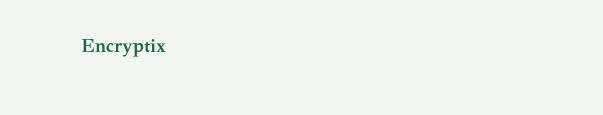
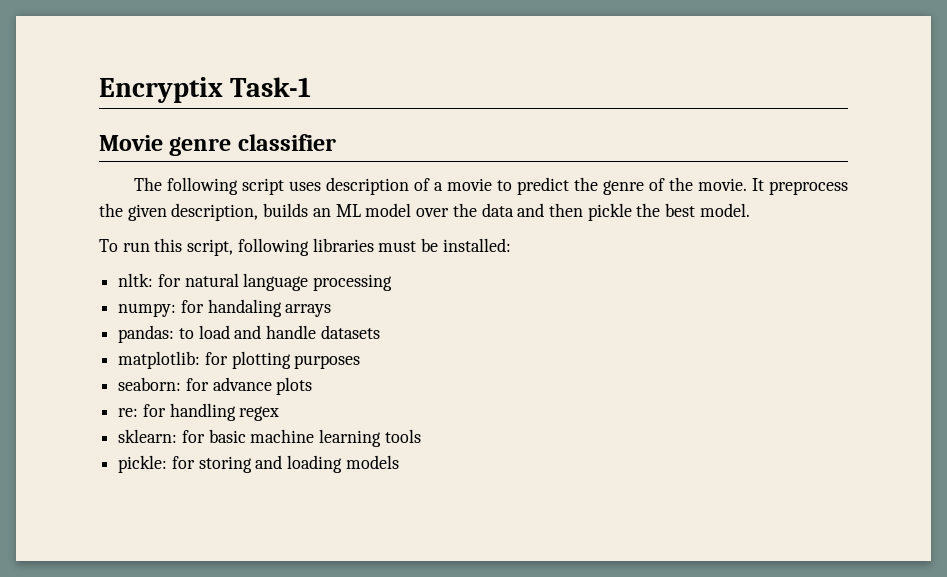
(166, 48) none -> [230,77,312,97] [99,134,336,156] [133,177,848,195] [99,203,750,221] [99,238,511,256] [118,273,393,291] [118,299,332,317] [118,325,380,343] [118,351,361,369] [118,377,313,395] [118,403,280,421] [118,429,421,447] [118,455,399,473] Task-1 // Movie genre classifier // The following script uses description of a movie to predict the genre of the movie. It preprocess the given description, builds an ML model over the data and then pickle the best model. // To run this script, following libraries must be installed: // nltk: for natural language processing // numpy: for handaling arrays // pandas: to load and handle datasets // matplotlib: for plotting purposes // seaborn: for advance plots // re: for handling regex // sklearn: for basic machine learning tools // pickle: for storing and loading models

